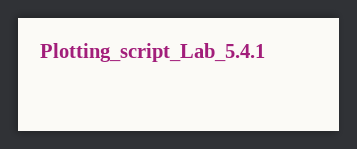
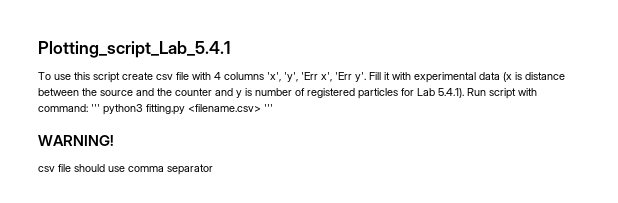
(265, 52) none -> [38,72,565,83] [38,88,537,99] [38,104,273,115] [38,135,114,146] [38,164,213,175] // To use this script create csv file with 4 columns 'x', 'y', 'Err x', 'Err y'. Fill it with experimental data (x is distance between the source and the counter and y is number of registered particles for Lab 5.4.1). Run script with command: ''' python3 fitting.py <filename.csv> ''' // WARNING! // csv file should use comma separator

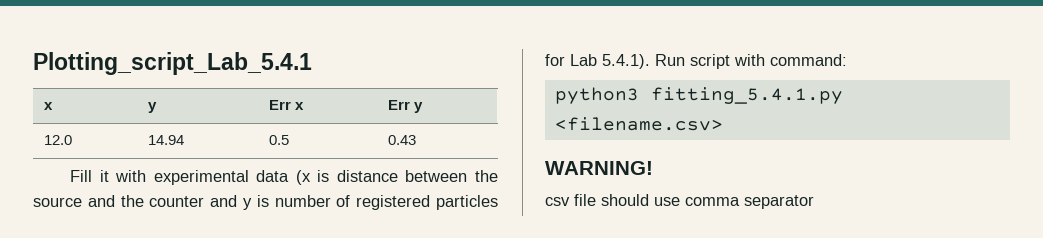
[38,72,366,83] // To use this script create csv file with 4 columns 'x', 'y', 'Err x', 'Err y'. -> [44,102,54,110] [148,102,158,113] [269,100,305,110] [388,100,424,113] [44,135,73,145] [148,135,185,145] [269,135,290,145] [388,135,417,145] // x | y | Err x | Err y // 12.0 | 14.94 | 0.5 | 0.43 //
[91,104,185,115] ''' python3 fitting.py -> [554,87,843,104] // python3 fitting_5.4.1.py
[264,104,273,112] ''' -> (723, 124) none

